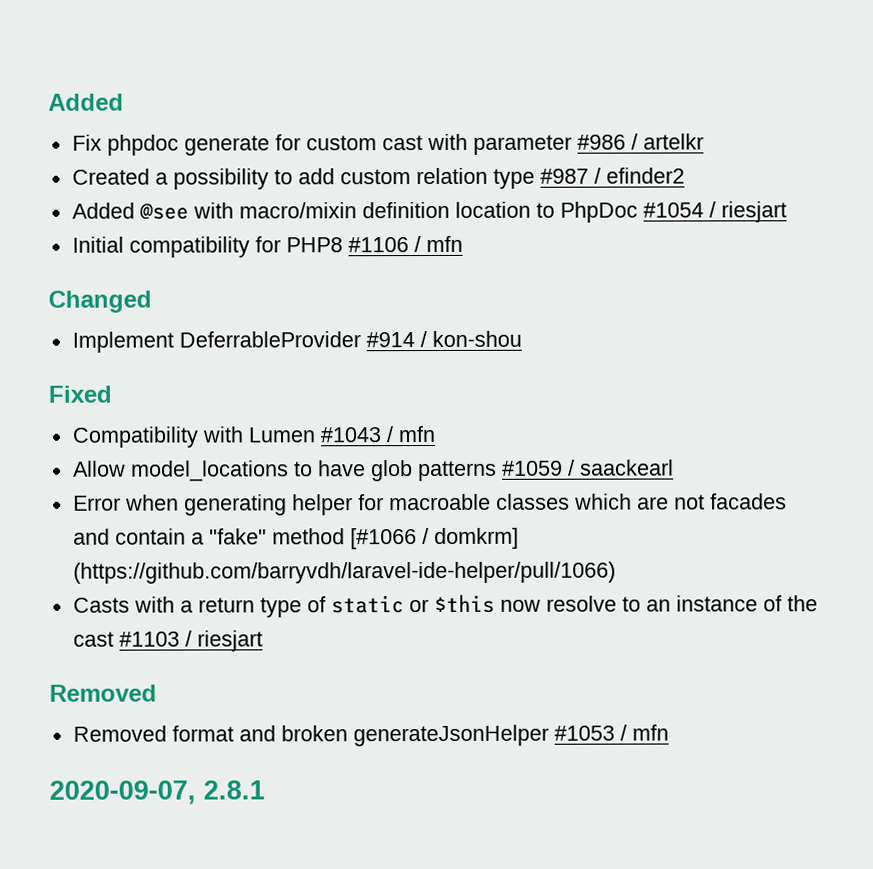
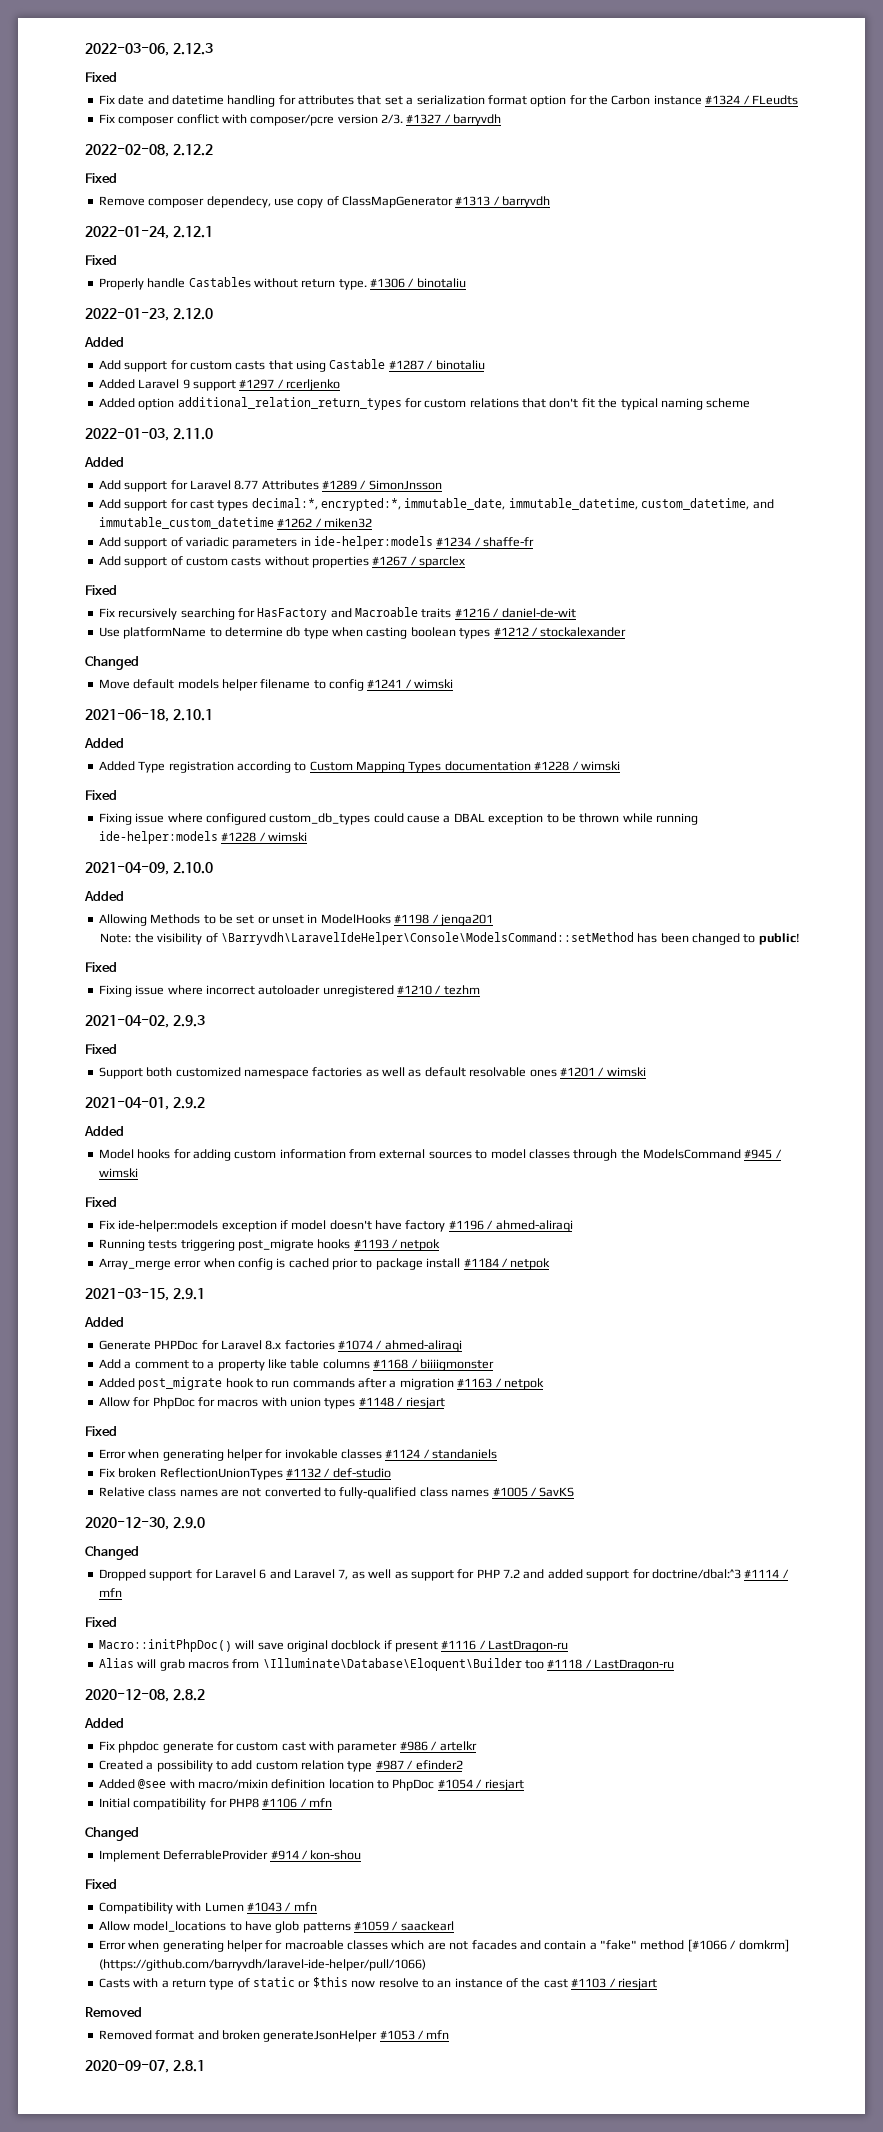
(48, 102) none -> [85,43,213,56] [85,72,117,82] [98,95,798,107] [98,114,502,126] [85,144,213,157] [85,173,117,183] [98,196,551,208] [85,226,213,239] [85,255,117,265] [98,277,466,290] [85,308,213,321] [84,337,124,347] [98,359,485,372] [98,379,340,391] [98,397,751,410] [85,428,213,441] [84,457,124,467] [98,480,442,492] [98,498,774,511] [98,517,372,529] [98,536,535,549] [98,556,466,568] [85,585,117,595] [98,607,576,620] [98,627,627,639] [85,656,139,670] [98,679,454,691] [85,709,213,722] [84,738,124,748] [98,761,620,773] [85,790,117,800] [98,813,698,825] [98,831,307,844] [85,862,213,875] [84,891,124,901] [98,914,493,926] [100,932,800,945] [85,962,117,972] [98,985,480,997] [85,1015,205,1028] [85,1044,117,1054] [98,1067,646,1079] [85,1097,205,1110] [84,1126,124,1136] [98,1149,782,1161] [98,1168,138,1178] [85,1197,117,1207] [98,1220,573,1232] [98,1239,441,1251] [98,1258,551,1270] [85,1288,205,1301] [84,1317,124,1327] [98,1340,462,1352] [98,1359,494,1371] [98,1377,544,1390] [98,1397,445,1409] [85,1426,117,1436] [98,1449,498,1461] [98,1468,391,1480] [98,1487,575,1499] [85,1517,205,1530] [85,1546,139,1560] [98,1569,789,1581] [98,1588,122,1597] [85,1617,117,1627] [98,1639,569,1652] [98,1658,675,1671] [85,1689,205,1702] 2022-03-06, 2.12.3 // Fixed // Fix date and datetime handling for attributes that set a serialization format option for the Carbon instance #1324 / FLeudts // Fix composer conflict with composer/pcre version 2/3. #1327 / barryvdh // 2022-02-08, 2.12.2 // Fixed // Remove composer dependecy, use copy of ClassMapGenerator #1313 / barryvdh // 2022-01-24, 2.12.1 // Fixed // Properly handle Castables without return type. #1306 / binotaliu // 2022-01-23, 2.12.0 // Added // Add support for custom casts that using Castable #1287 / binotaliu // Added Laravel 9 support #1297 / rcerljenko // Added option additional_relation_return_types for custom relations that don't fit the typical naming scheme // 2022-01-03, 2.11.0 // Added // Add support for Laravel 8.77 Attributes #1289 / SimonJnsson // Add support for cast types decimal:*, encrypted:*, immutable_date, immutable_datetime, custom_datetime, and immutable_custom_datetime #1262 / miken32 // Add support of variadic parameters in ide-helper:models #1234 / shaffe-fr // Add support of custom casts without properties #1267 / sparclex // Fixed // Fix recursively searching for HasFactory and Macroable traits #1216 / daniel-de-wit // Use platformName to determine db type when casting boolean types #1212 / stockalexander // Changed // Move default models helper filename to config #1241 / wimski // 2021-06-18, 2.10.1 // Added // Added Type registration according to Custom Mapping Types documentation #1228 / wimski // Fixed // Fixing issue where configured custom_db_types could cause a DBAL exception to be thrown while running ide-helper:models #1228 / wimski // 2021-04-09, 2.10.0 // Added // Allowing Methods to be set or unset in ModelHooks #1198 / jenga201 // Note: the visibility of \Barryvdh\LaravelIdeHelper\Console\ModelsCommand::setMethod has been changed to public! // Fixed // Fixing issue where incorrect autoloader unregistered #1210 / tezhm // 2021-04-02, 2.9.3 // Fixed // Support both customized namespace factories as well as default resolvable ones #1201 / wimski // 2021-04-01, 2.9.2 // Added // Model hooks for adding custom information from external sources to model classes through the ModelsCommand #945 / wimski // Fixed // Fix ide-helper:models exception if model doesn't have factory #1196 / ahmed-aliraqi // Running tests triggering post_migrate hooks #1193 / netpok // Array_merge error when config is cached prior to package install #1184 / netpok // 2021-03-15, 2.9.1 // Added // Generate PHPDoc for Laravel 8.x factories #1074 / ahmed-aliraqi // Add a comment to a property like table columns #1168 / biiiigmonster // Added post_migrate hook to run commands after a migration #1163 / netpok // Allow for PhpDoc for macros with union types #1148 / riesjart // Fixed // Error when generating helper for invokable classes #1124 / standaniels // Fix broken ReflectionUnionTypes #1132 / def-studio // Relative class names are not converted to fully-qualified class names #1005 / SavKS // 2020-12-30, 2.9.0 // Changed // Dropped support for Laravel 6 and Laravel 7, as well as support for PHP 7.2 and added support for doctrine/dbal:^3 #1114 / mfn // Fixed // Macro::initPhpDoc() will save original docblock if present #1116 / LastDragon-ru // Alias will grab macros from \Illuminate\Database\Eloquent\Builder too #1118 / LastDragon-ru // 2020-12-08, 2.8.2 //

